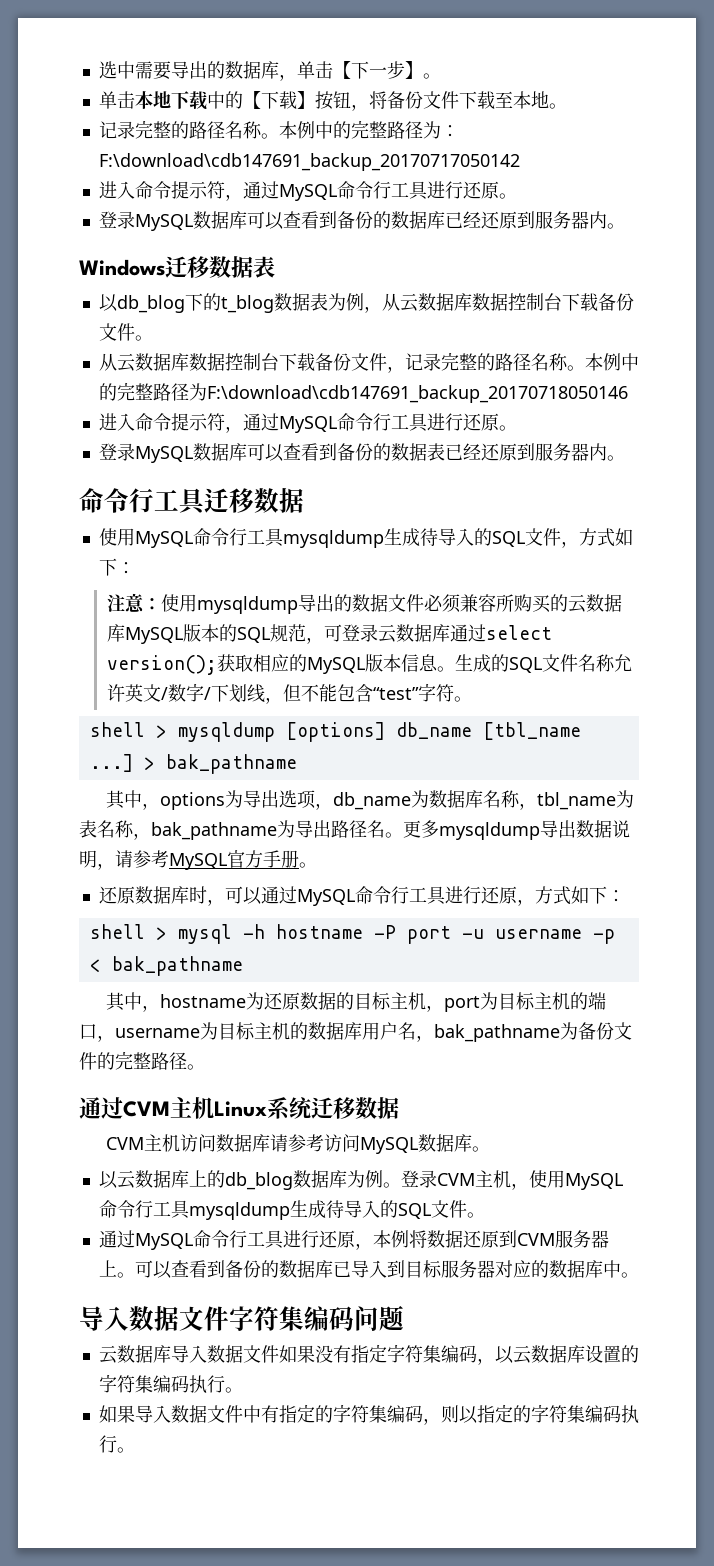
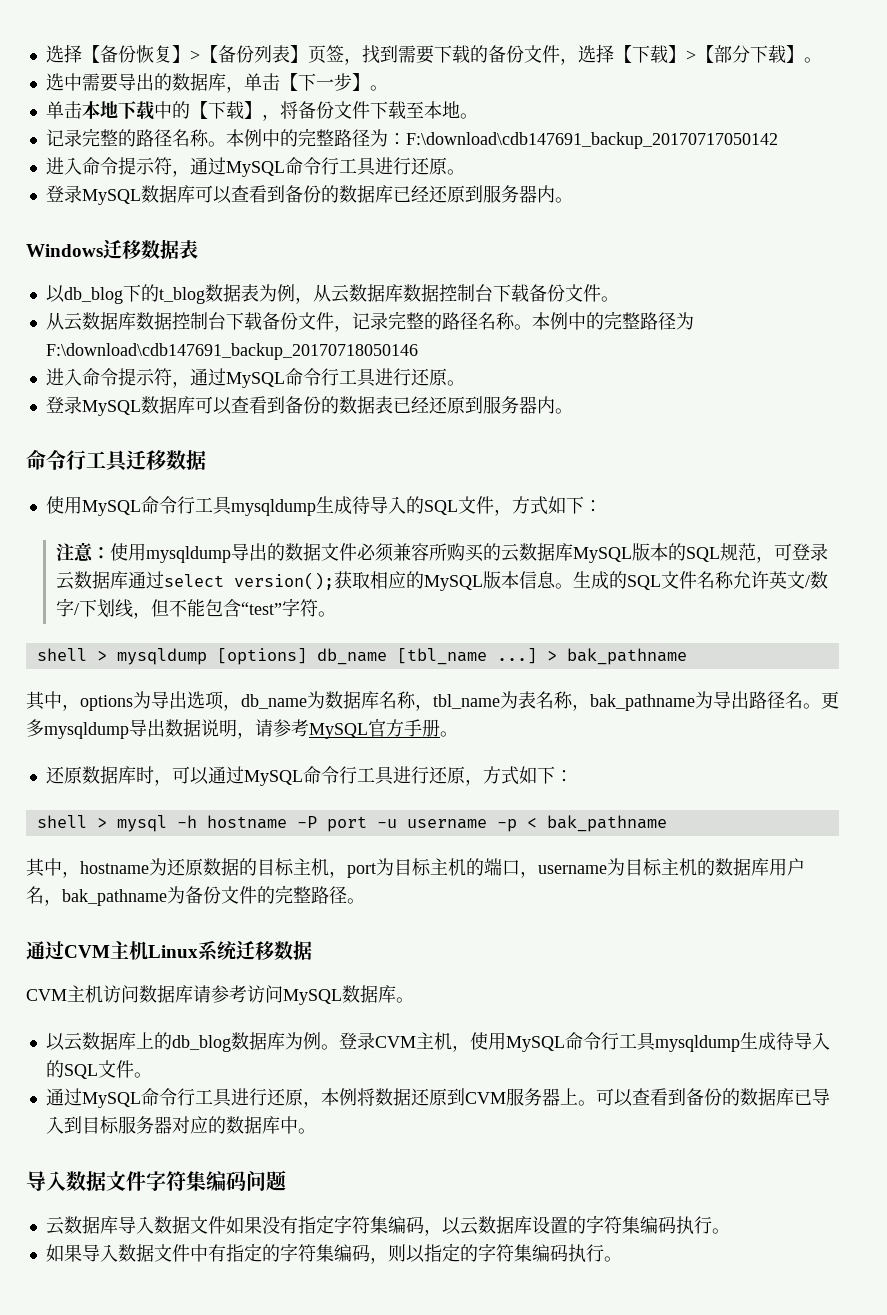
[98,61,117,79] 选 -> [45,44,822,65] [45,73,64,91] 选择【备份恢复】>【备份列表】页签，找到需要下载的备份文件，选择【下载】>【部分下载】。 // 选
[314,91,351,110] 按钮 -> (262, 110) none

